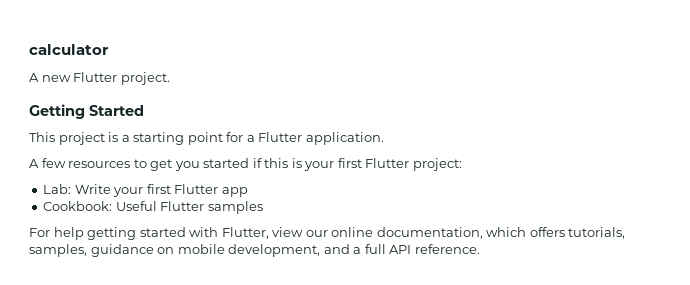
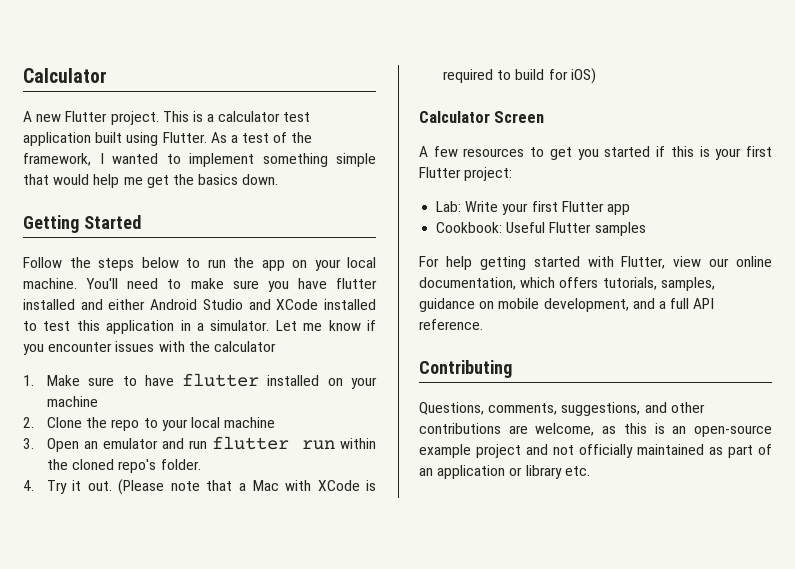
[29,44,109,55] calculator -> [23,68,107,83] Calculator
[29,104,144,119] [29,132,384,145] // Getting Started // This project is a starting point for a Flutter application. -> [162,111,311,122] [23,132,313,146] [23,153,376,167] [23,174,279,188] [23,215,141,233] [23,257,376,271] [23,278,377,292] [23,299,377,310] [23,320,376,334] [23,341,276,355] [23,373,377,389] [46,396,98,407] [23,417,276,431] [23,436,377,452] [46,459,201,473] [23,479,377,495] [442,68,596,84] [419,111,545,123] This is a calculator test application built using Flutter. As a test of the framework, I wanted to implement something simple that would help me get the basics down. // Getting Started // Follow the steps below to run the app on your local machine. You'll need to make sure you have flutter installed and either Android Studio and XCode installed to test this application in a simulator. Let me know if you encounter issues with the calculator // 1. Make sure to have flutter installed on your machine // 2. Clone the repo to your local machine // 3. Open an emulator and run flutter run within the cloned repo's folder. // 4. Try it out. (Please note that a Mac with XCode is required to build for iOS) // Calculator Screen
(480, 249) none -> [419,360,512,378] [419,402,705,416] [419,423,772,437] [419,444,772,458] [419,465,590,479] // Contributing // Questions, comments, suggestions, and other contributions are welcome, as this is an open-source example project and not officially maintained as part of an application or library etc.

